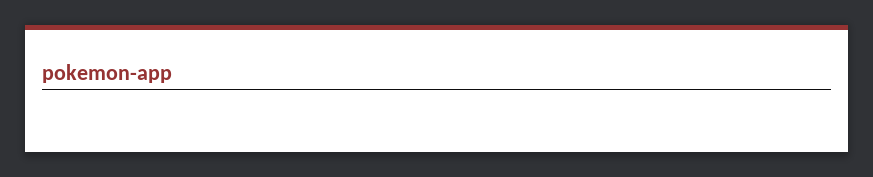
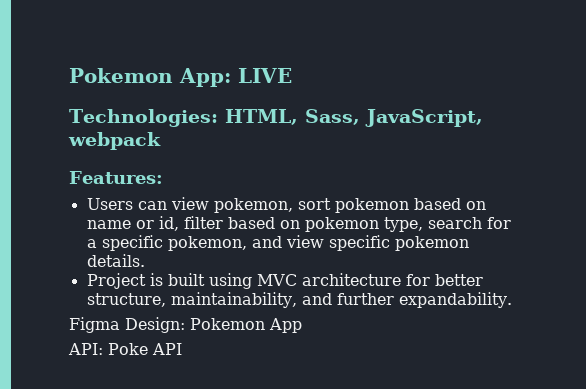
[42,64,172,83] pokemon-app -> [69,68,292,87] [69,109,483,127] [68,132,161,150] [69,171,163,184] [86,197,486,213] [86,216,511,232] [86,235,469,251] [86,254,145,267] [86,273,483,289] [86,292,512,308] [69,317,302,333] [68,343,182,355] Pokemon App: LIVE // Technologies: HTML, Sass, JavaScript, webpack // Features: // Users can view pokemon, sort pokemon based on name or id, filter based on pokemon type, search for a specific pokemon, and view specific pokemon details. // Project is built using MVC architecture for better structure, maintainability, and further expandability. // Figma Design: Pokemon App // API: Poke API

